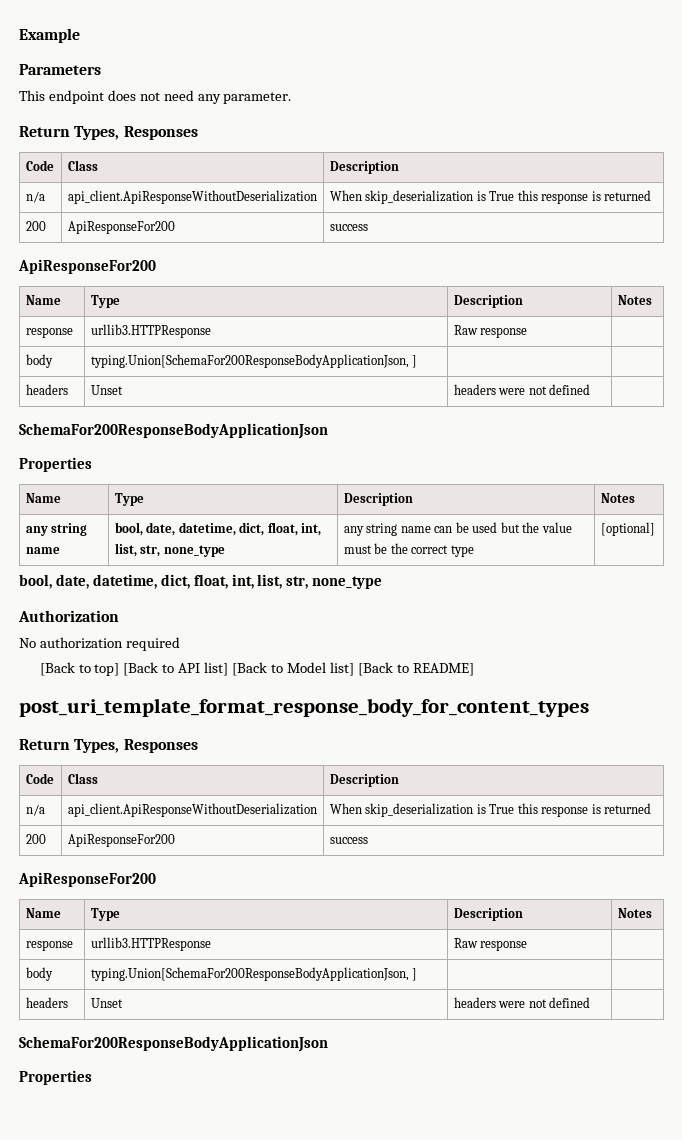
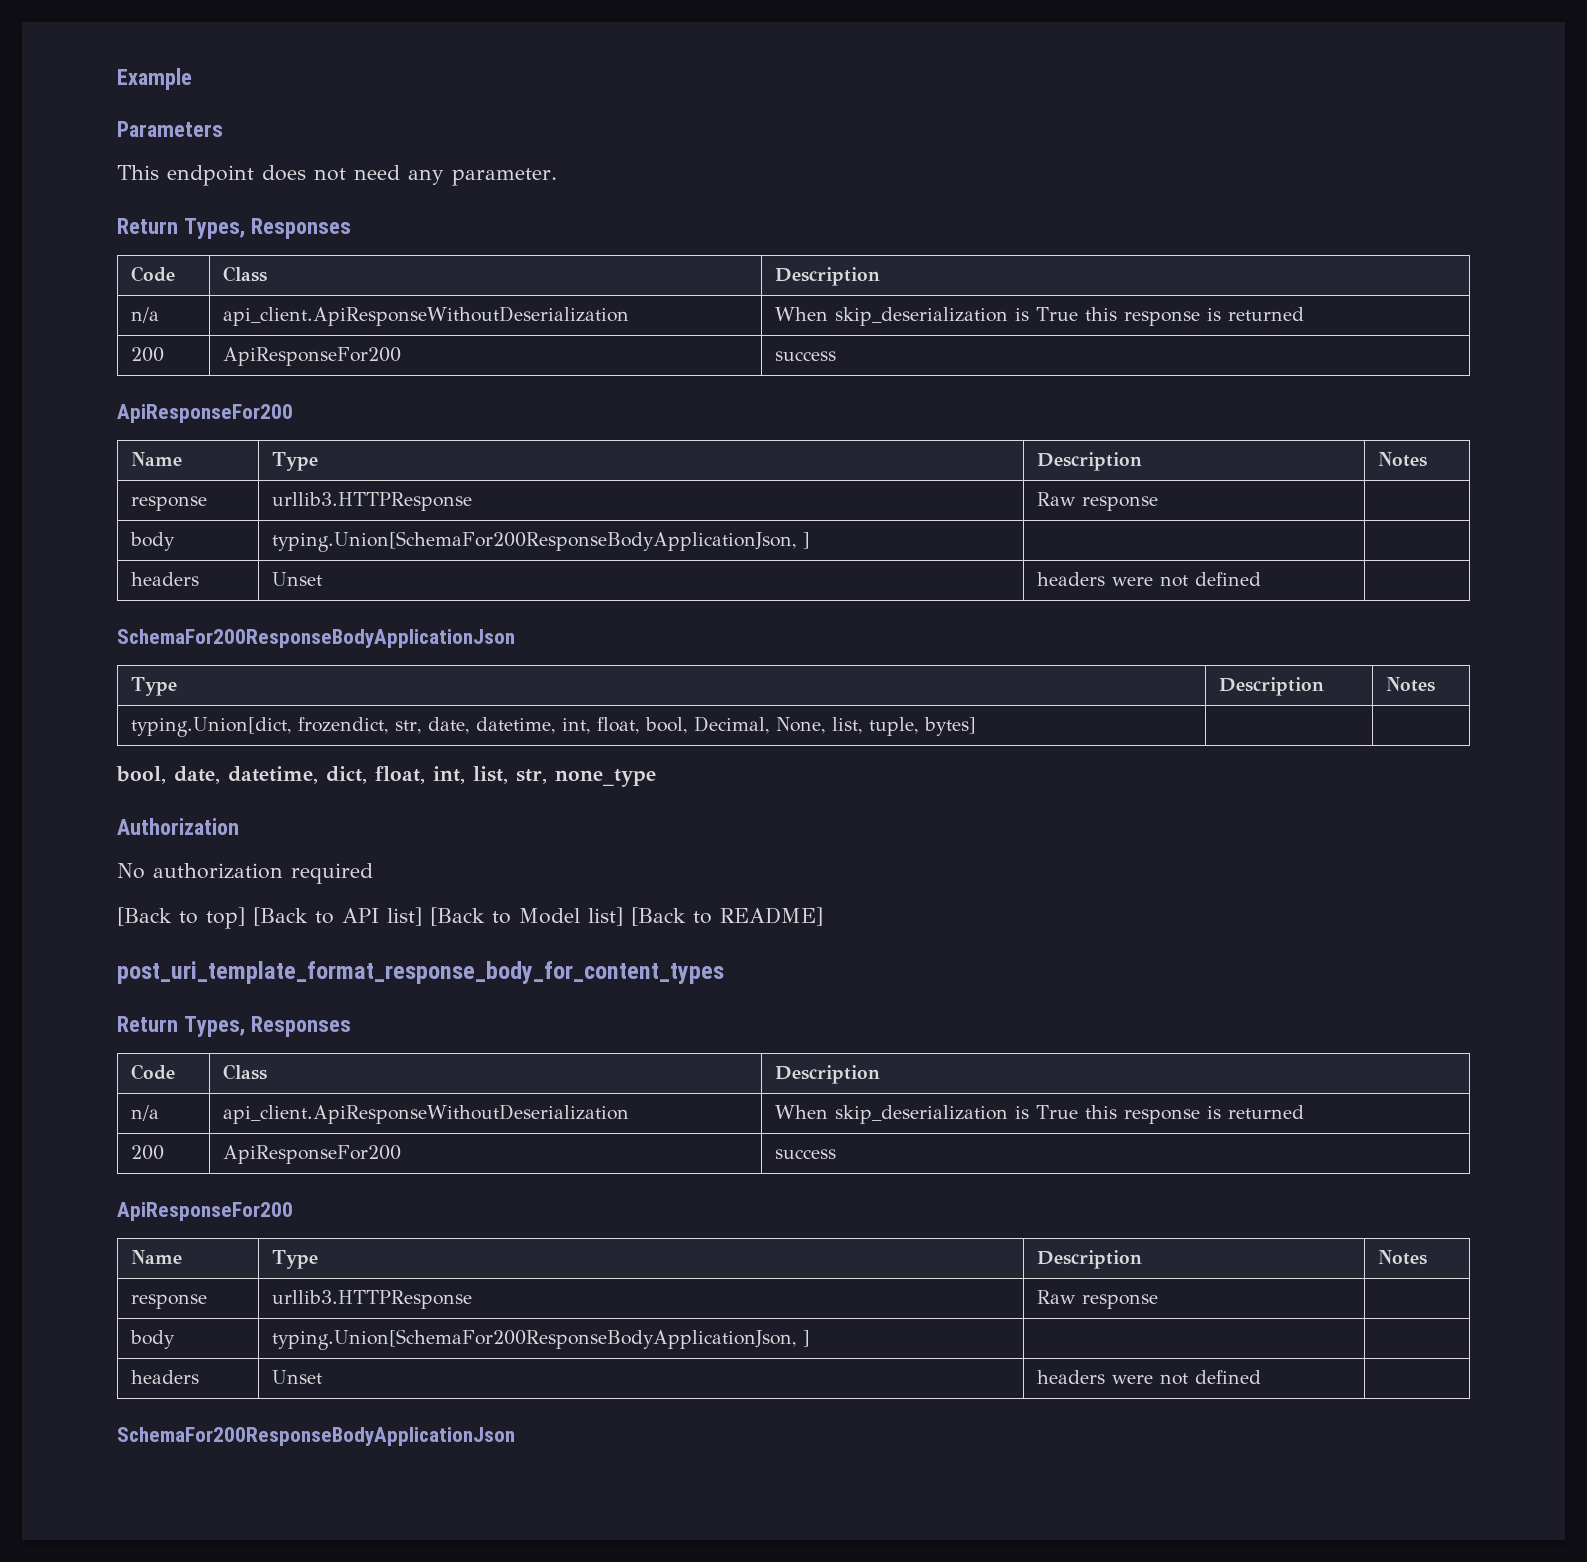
[19,457,92,472] [25,493,61,503] [114,493,144,506] [343,493,413,506] [600,493,635,503] [25,523,88,536] [25,547,60,554] [114,522,322,536] [114,543,225,557] [343,522,572,536] [343,543,474,557] [600,522,655,536] // Properties // Name | Type | Description | Notes // any string name | bool, date, datetime, dict, float, int, list, str, none_type | any string name can be used but the value must be the correct type | [optional] -> [130,677,177,696] [1218,677,1324,696] [1385,677,1435,692] [130,716,976,737] // Type | Description | Notes // typing.Union[dict, frozendict, str, date, datetime, int, float, bool, Decimal, None, list, tuple, bytes] | |
[19,1070,92,1085] // Properties -> (515, 1436) none

